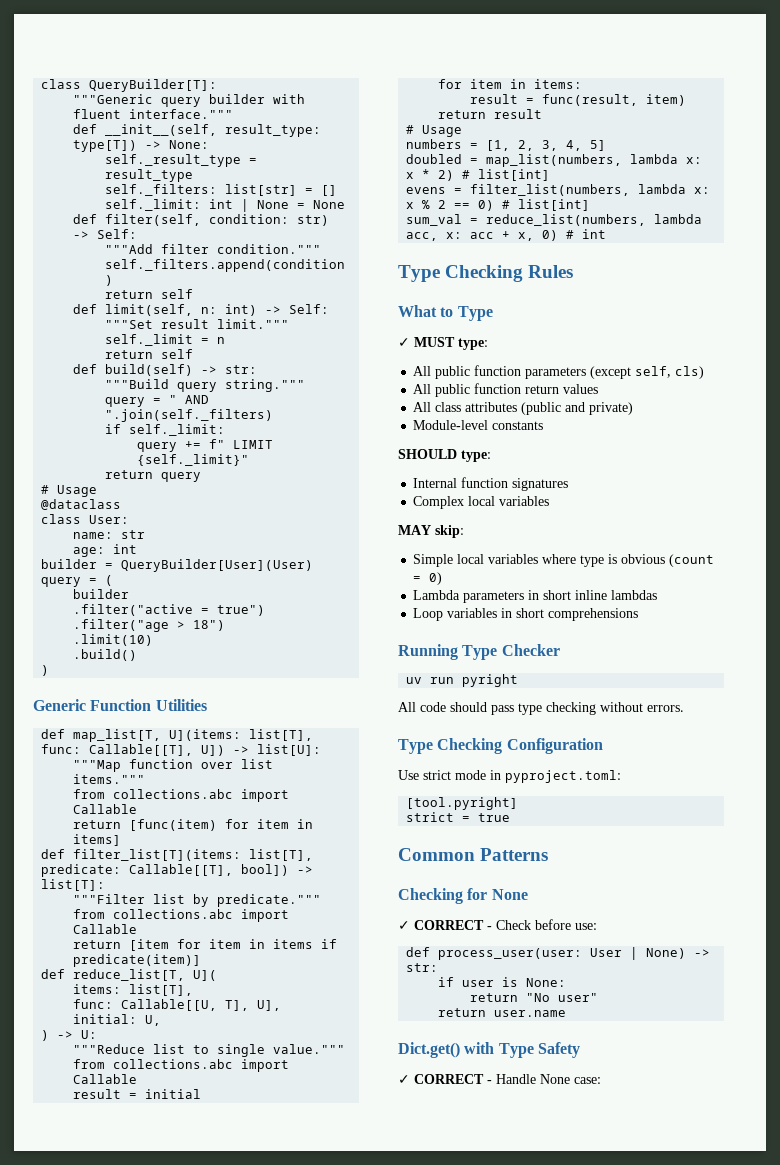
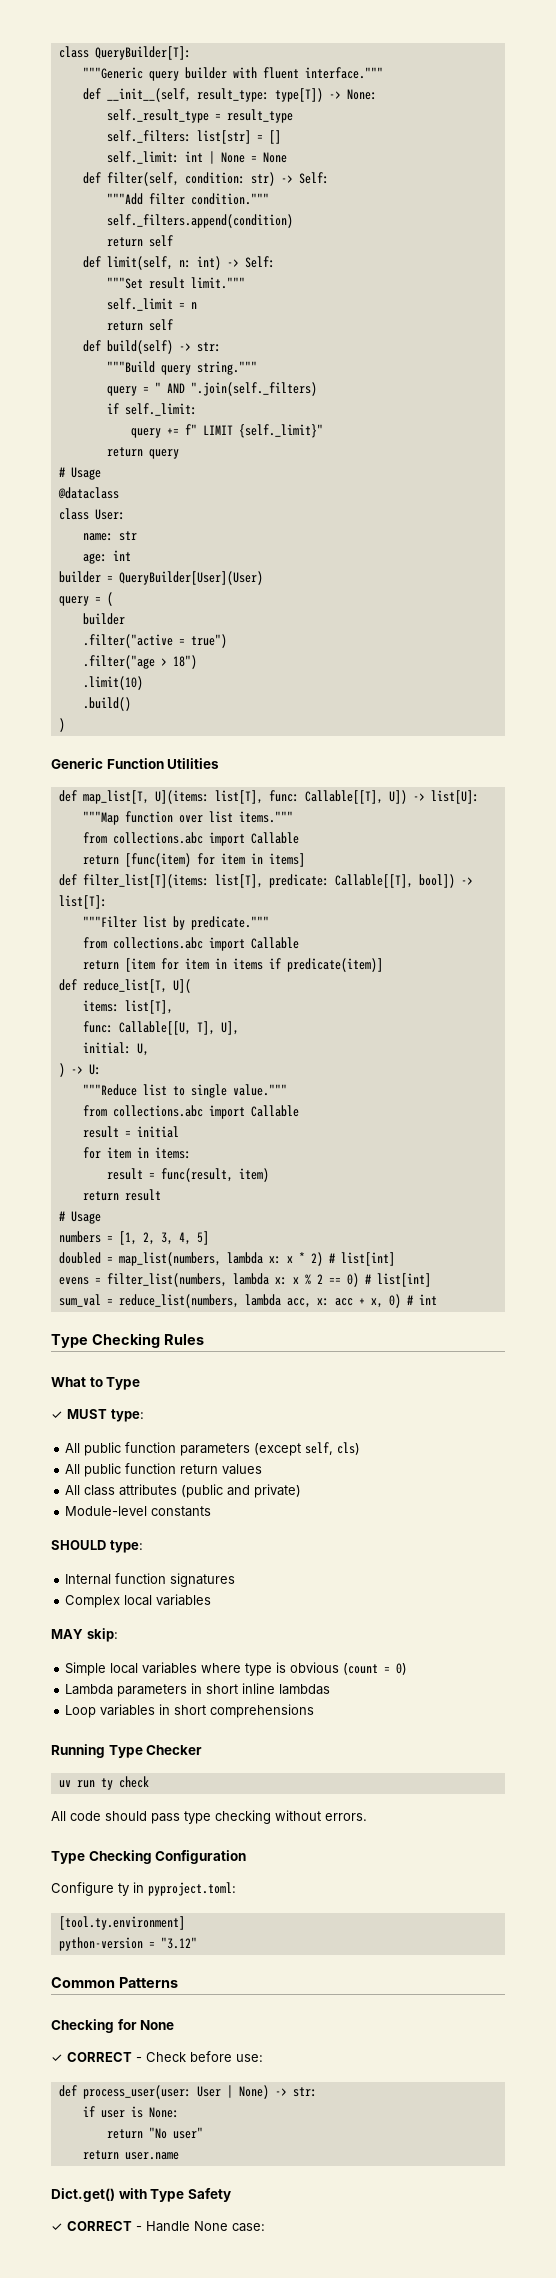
[462,674,519,687] pyright -> [100,1776,149,1790] ty check
[398,770,486,780] Use strict mode -> [51,1882,129,1896] Configure ty
[406,797,519,810] [406,812,511,822] [tool.pyright] // strict = true -> [58,1916,185,1930] [58,1937,197,1951] [tool.ty.environment] // python-version = "3.12"

